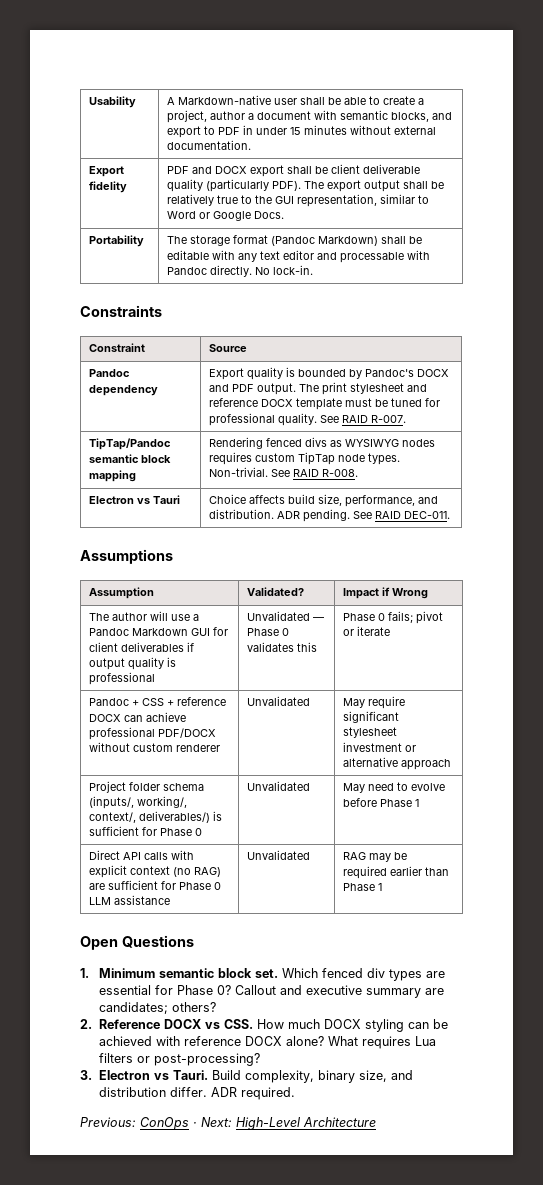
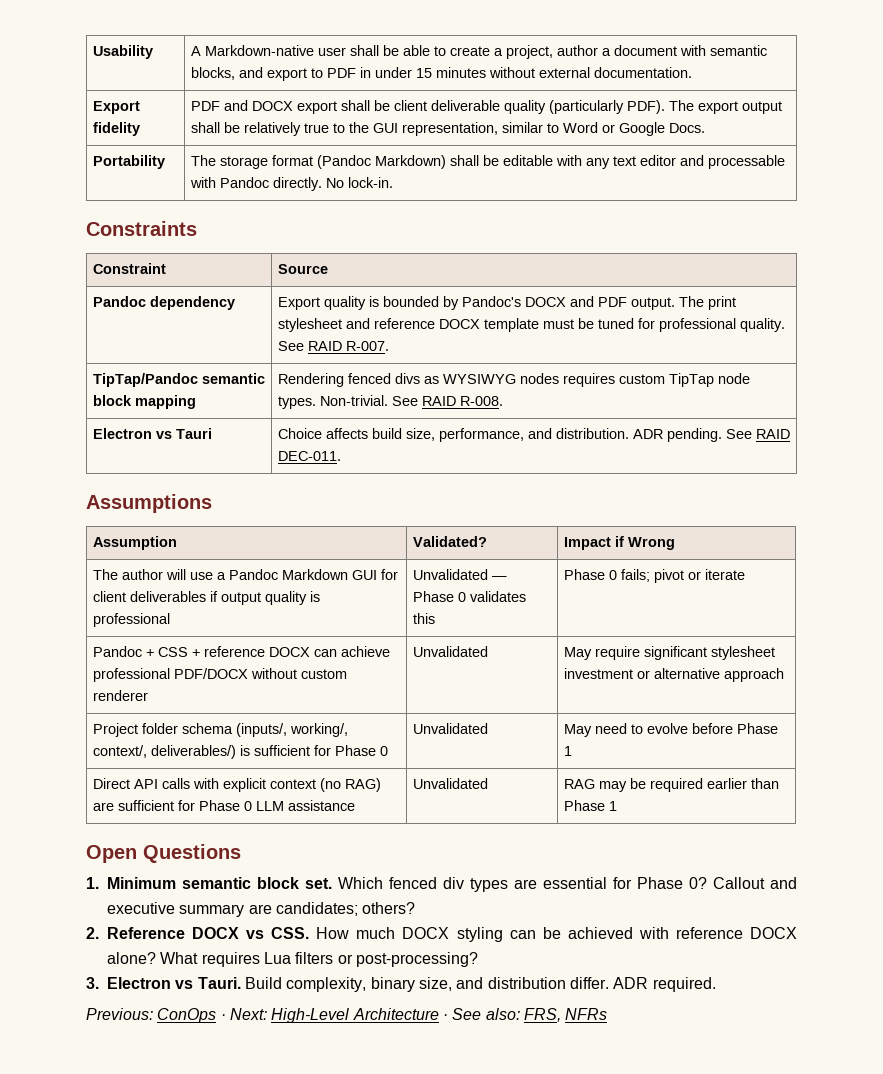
(376, 1122) none -> [442,1008,608,1022] · See also: FRS, NFRs

